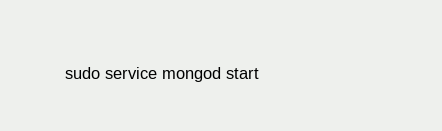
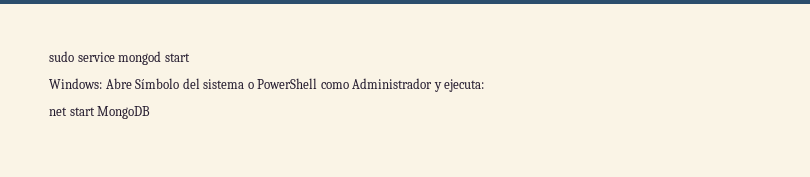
(259, 73) none -> [49,78,485,92] [49,106,151,119] // Windows: Abre Símbolo del sistema o PowerShell como Administrador y ejecuta: // net start MongoDB

